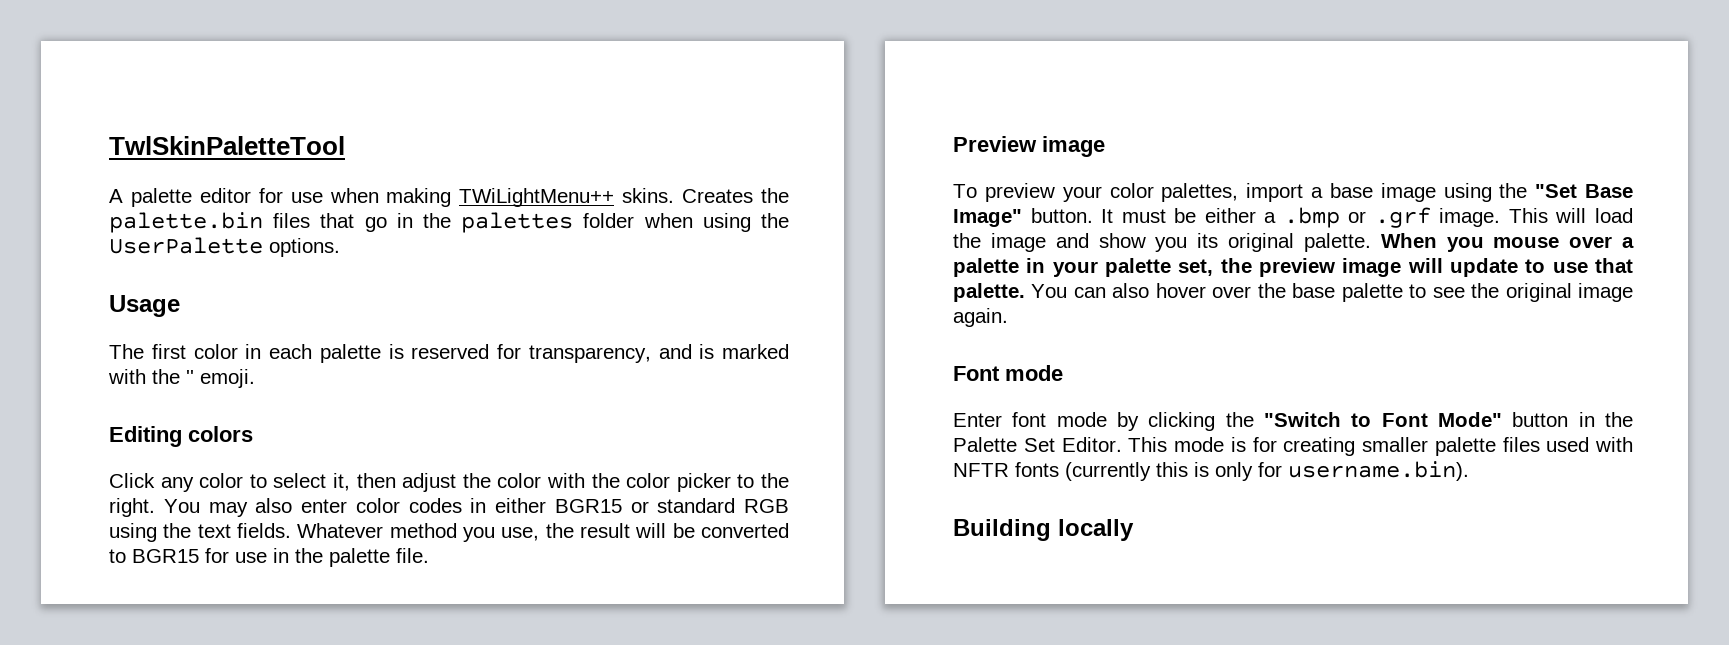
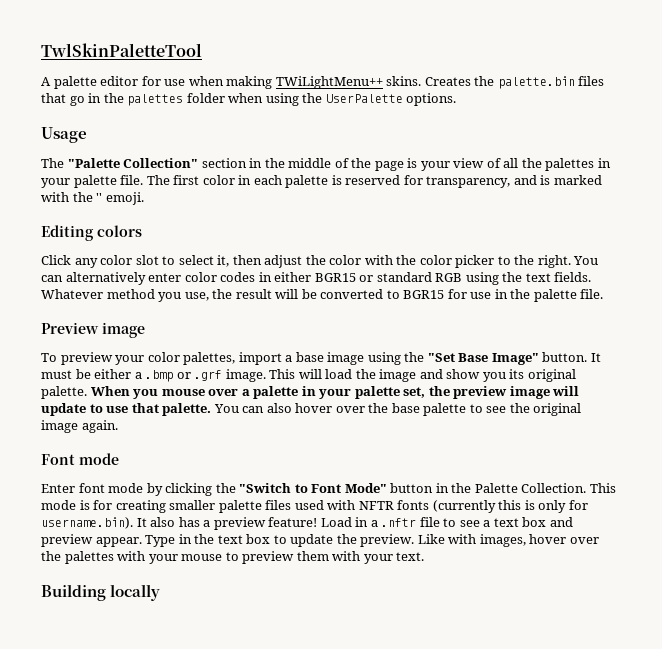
(144, 351) none -> [67,158,611,171] [41,175,170,188] "Palette Collection" section in the middle of the page is your view of all the palettes in your palette file. The
(244, 480) none -> [135,255,159,265] slot
[208,498,293,517] may also -> [41,272,146,285] can alternatively
[1023,437,1122,452] Set Editor. -> [521,483,587,493] Collection.
(1469, 471) none -> [136,517,573,530] [41,534,599,547] [41,551,425,564] It also has a preview feature! Load in a .nftr file to see a text box and preview appear. Type in the text box to update the preview. Like with images, hover over the palettes with your mouse to preview them with your text.

